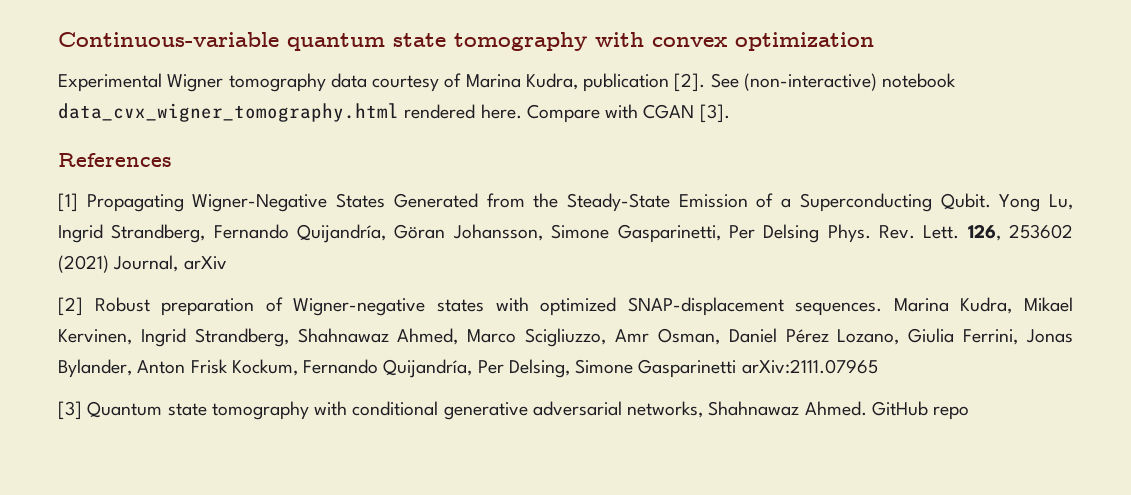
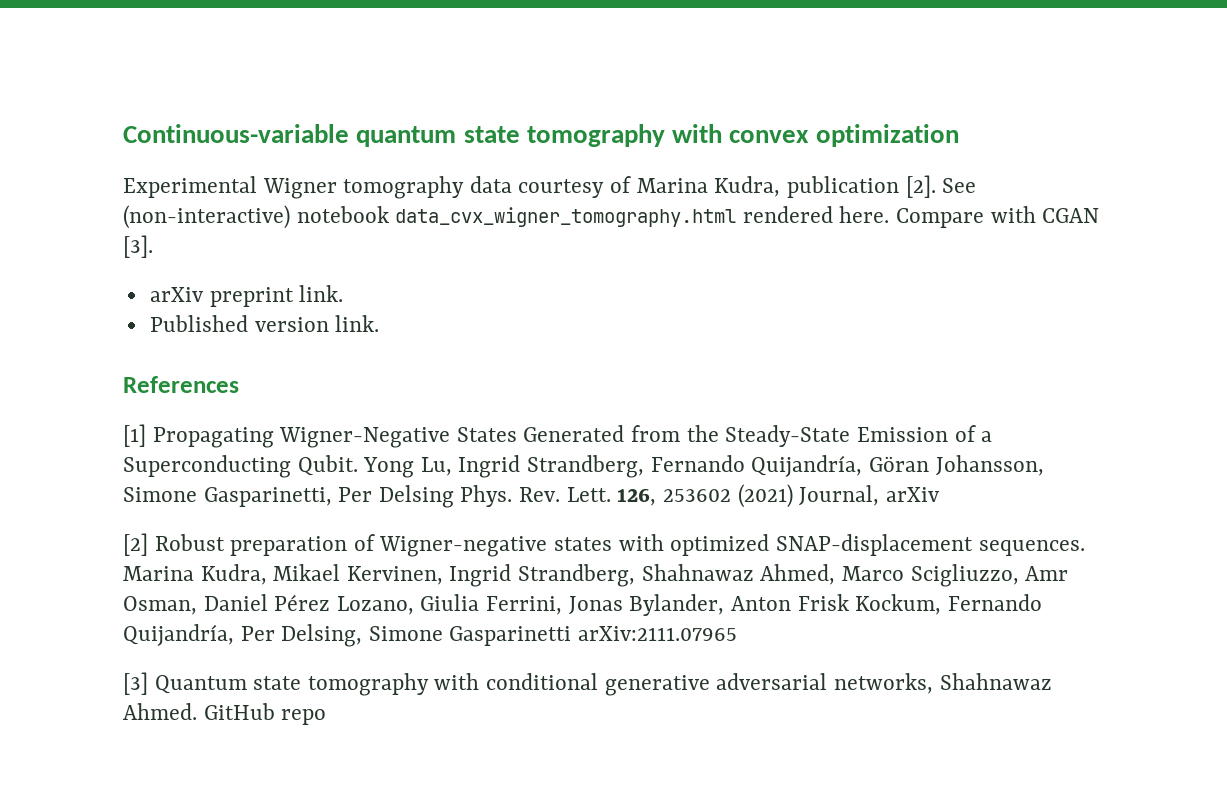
(730, 113) none -> [149,285,344,307] [149,315,380,332] // arXiv preprint link. // Published version link.

